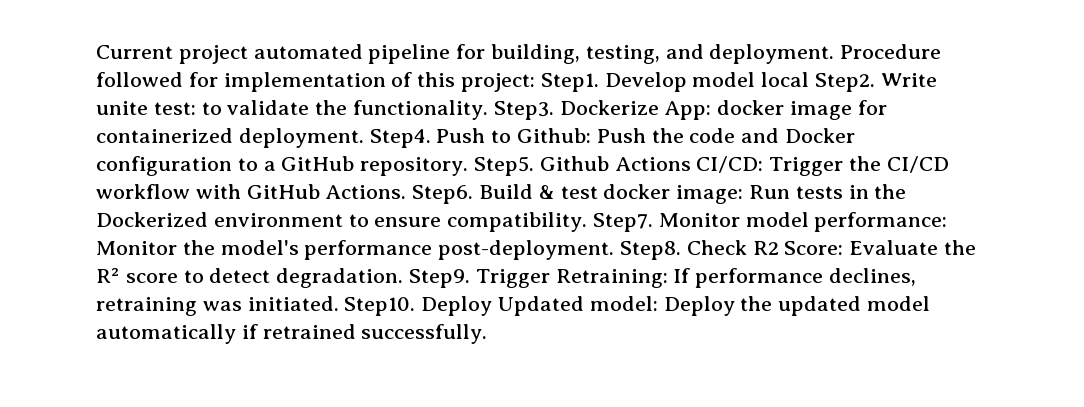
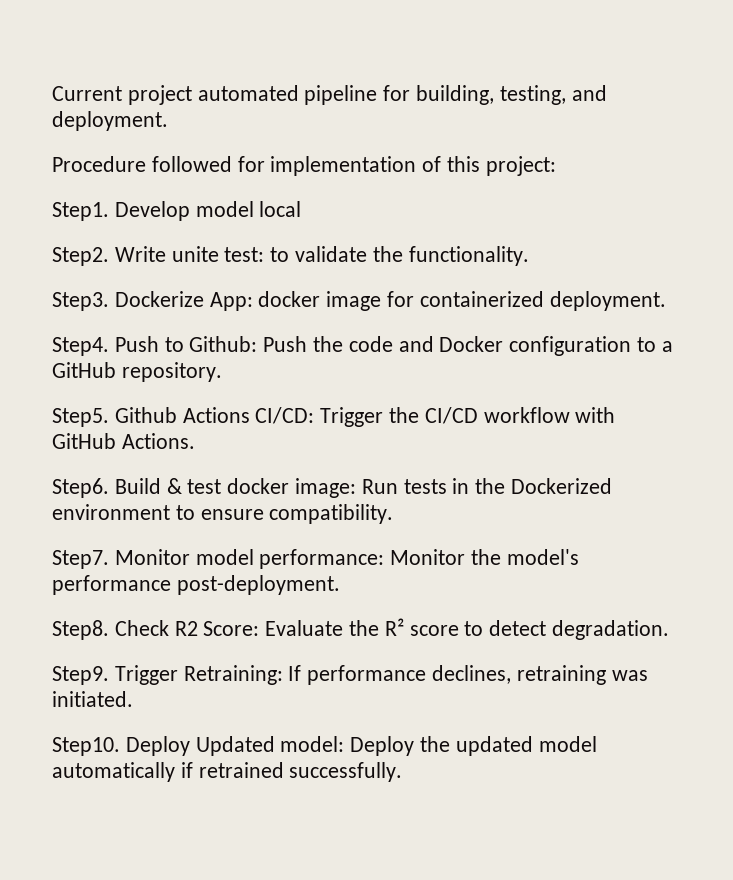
(835, 54) none -> (168, 121) //
(536, 82) none -> (556, 166) //
(810, 79) none -> (302, 209) //
(489, 110) none -> (529, 256) //
(364, 138) none -> (666, 301) //
(469, 166) none -> (222, 372) //
(407, 192) none -> (195, 441) //
(588, 222) none -> (394, 514) //
(615, 250) none -> (340, 585) //
(404, 278) none -> (670, 630) //
(339, 303) none -> (133, 699) //

